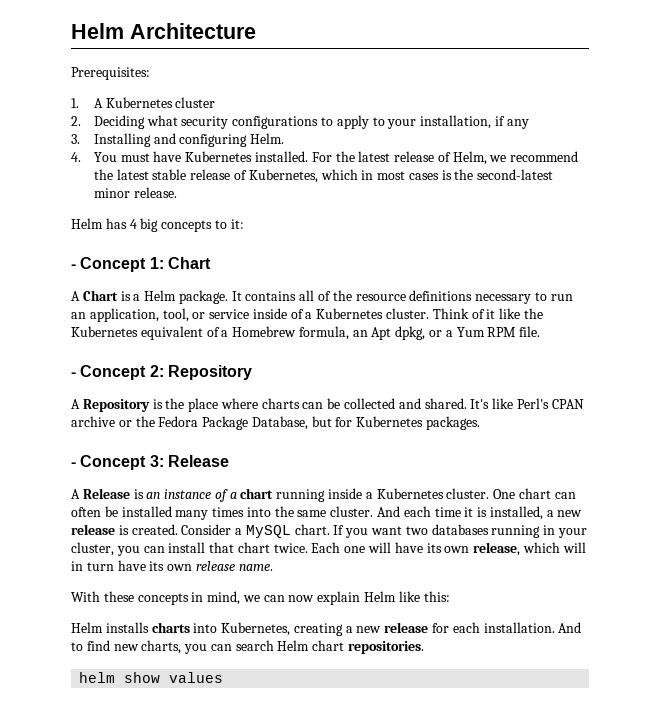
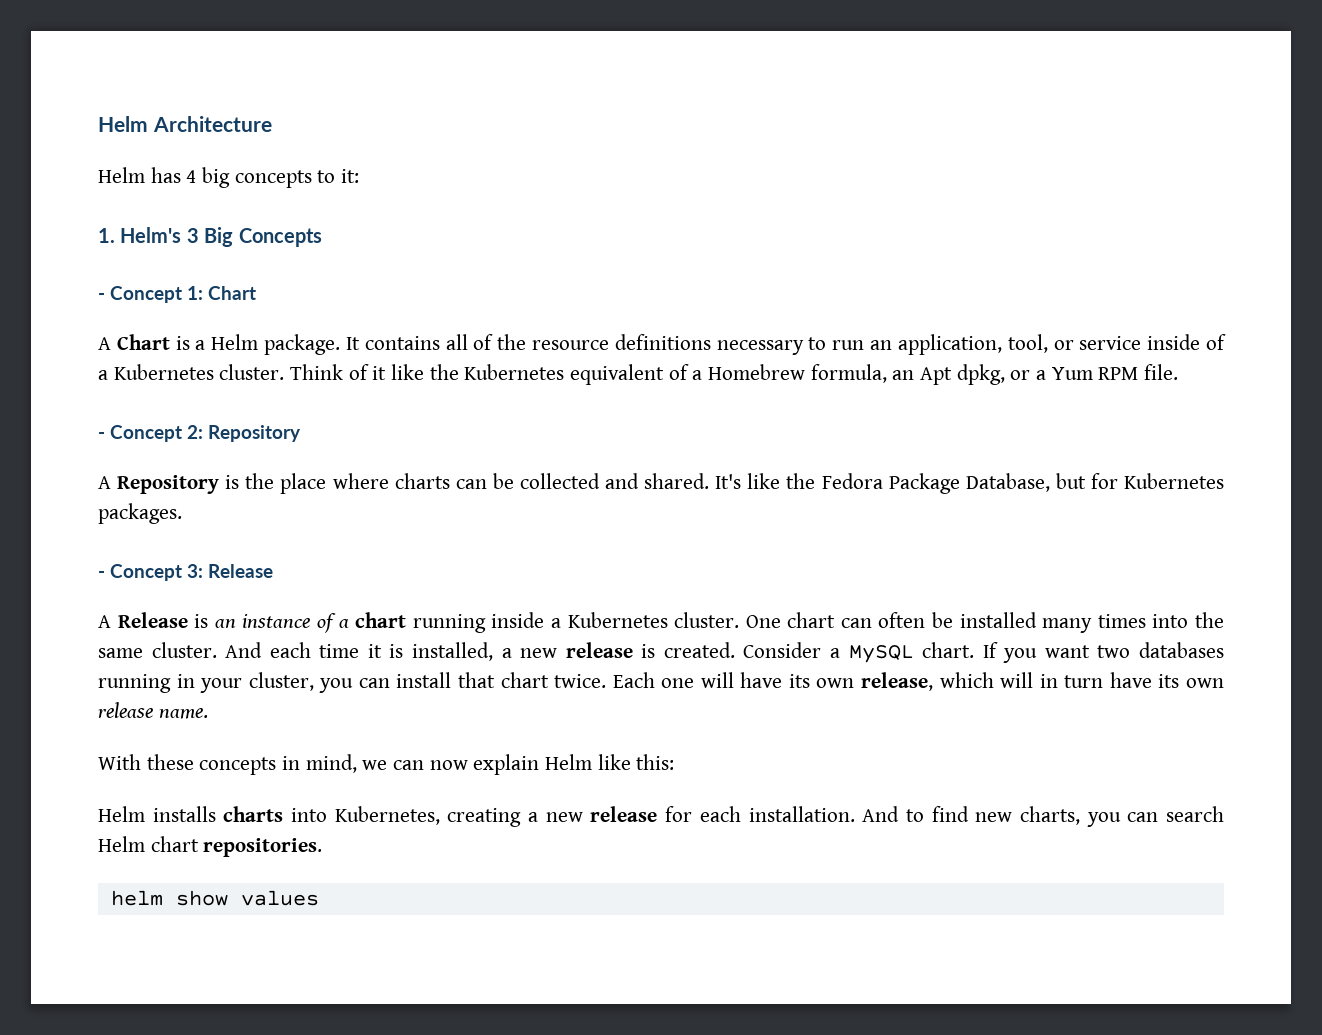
[71,67,150,80] [71,97,216,108] [71,115,529,129] [71,133,285,147] [71,151,579,165] [93,169,554,183] [93,187,177,198] // Prerequisites: // 1. A Kubernetes cluster // 2. Deciding what security configurations to apply to your installation, if any // 3. Installing and configuring Helm. // 4. You must have Kubernetes installed. For the latest release of Helm, we recommend the latest stable release of Kubernetes, which in most cases is the second-latest minor release. -> (272, 124) none
(244, 224) none -> [98,227,322,247] // 1. Helm's 3 Big Concepts
[516,398,584,409] [71,416,132,427] Perl's CPAN archive or -> (781, 481) none

